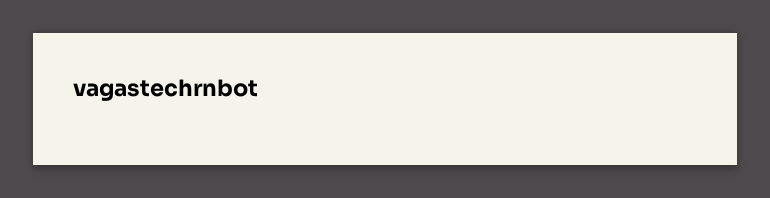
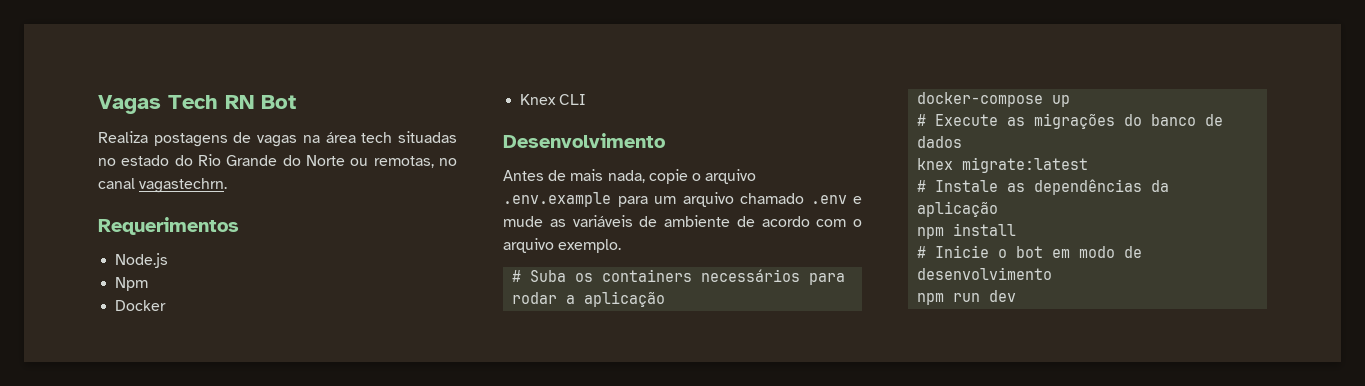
[73,79,258,101] vagastechrnbot -> [98,95,296,114] [98,131,458,147] [98,154,457,168] [98,178,228,193] [98,217,239,235] [115,253,169,268] [115,277,149,291] [115,300,167,311] [520,94,587,105] [503,133,665,148] [503,169,757,184] [503,192,862,207] [503,215,862,227] [503,238,622,253] [512,269,846,285] [512,291,666,307] [917,92,1071,107] [917,113,1224,129] [917,136,963,148] [917,157,1089,173] [917,179,1170,195] [917,201,999,217] [917,223,1017,239] [917,245,1143,258] [917,267,1053,280] [917,290,1017,305] Vagas Tech RN Bot // Realiza postagens de vagas na área tech situadas no estado do Rio Grande do Norte ou remotas, no canal vagastechrn. // Requerimentos // Node.js // Npm // Docker // Knex CLI // Desenvolvimento // Antes de mais nada, copie o arquivo .env.example para um arquivo chamado .env e mude as variáveis de ambiente de acordo com o arquivo exemplo. // # Suba os containers necessários para rodar a aplicação // docker-compose up // # Execute as migrações do banco de dados // knex migrate:latest // # Instale as dependências da aplicação // npm install // # Inicie o bot em modo de desenvolvimento // npm run dev

